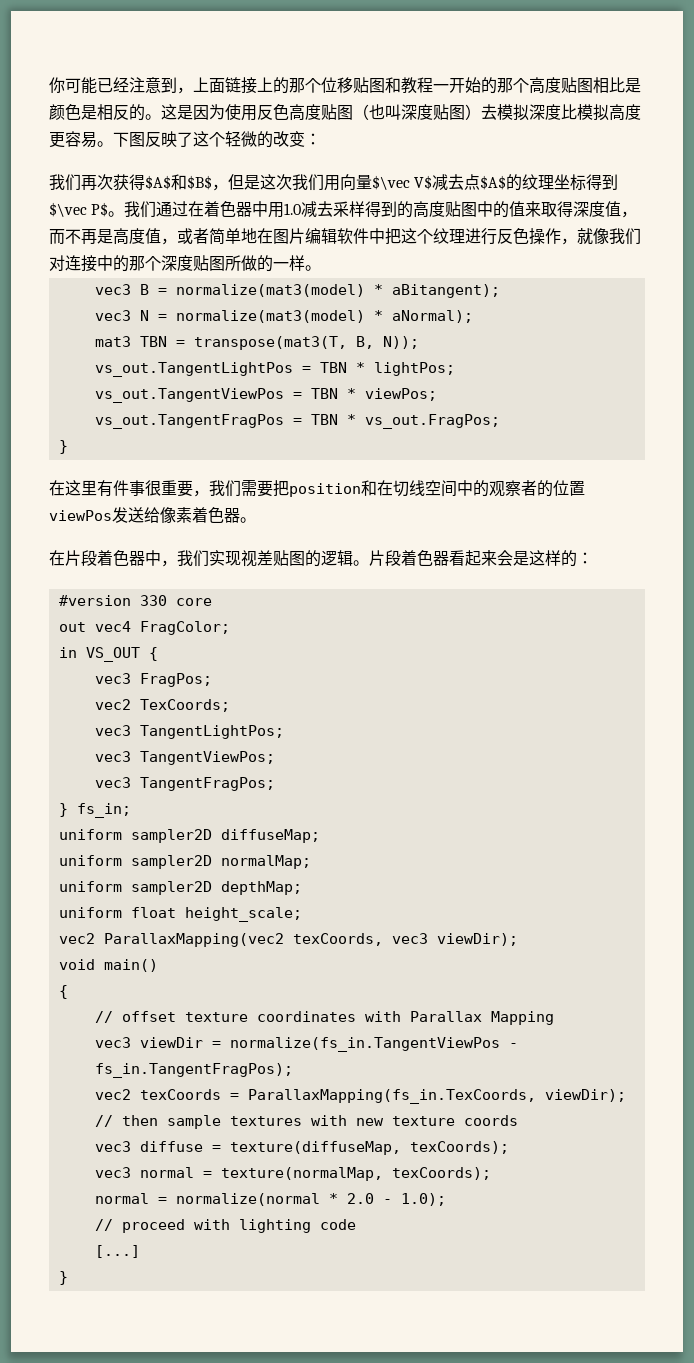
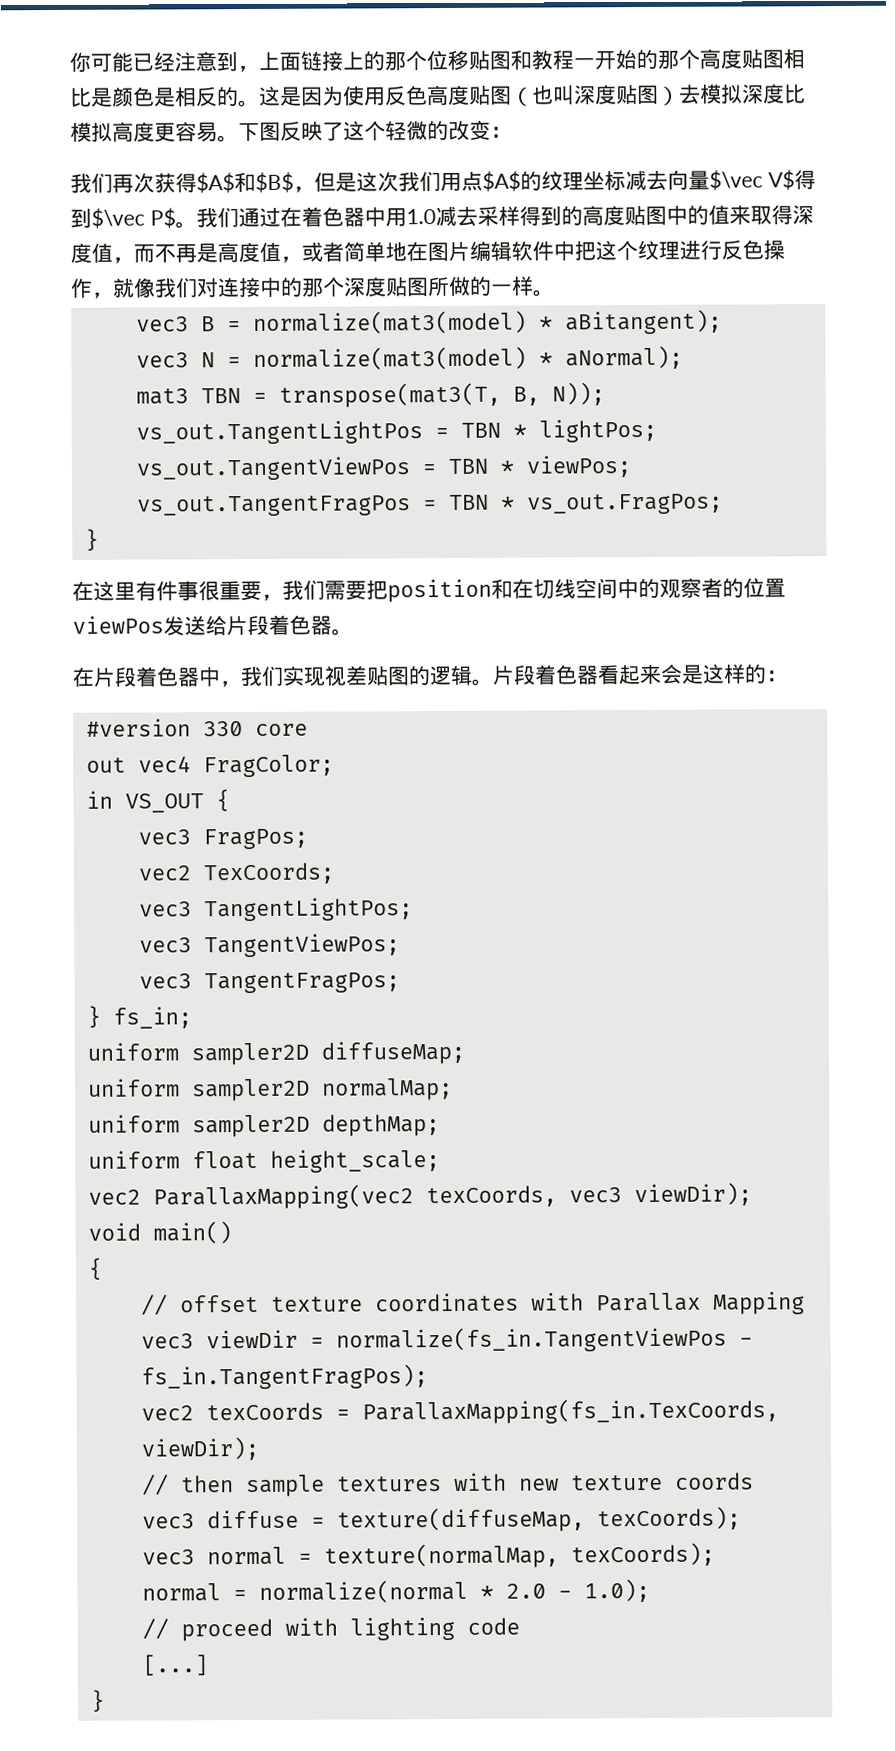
[340,174,587,191] 向量$\vec V$减去点$A$的纹理坐标 -> [461,169,795,192] 点$A$的纹理坐标减去向量$\vec V$
[160,507,192,523] 像素 -> [226,615,269,636] 片段

